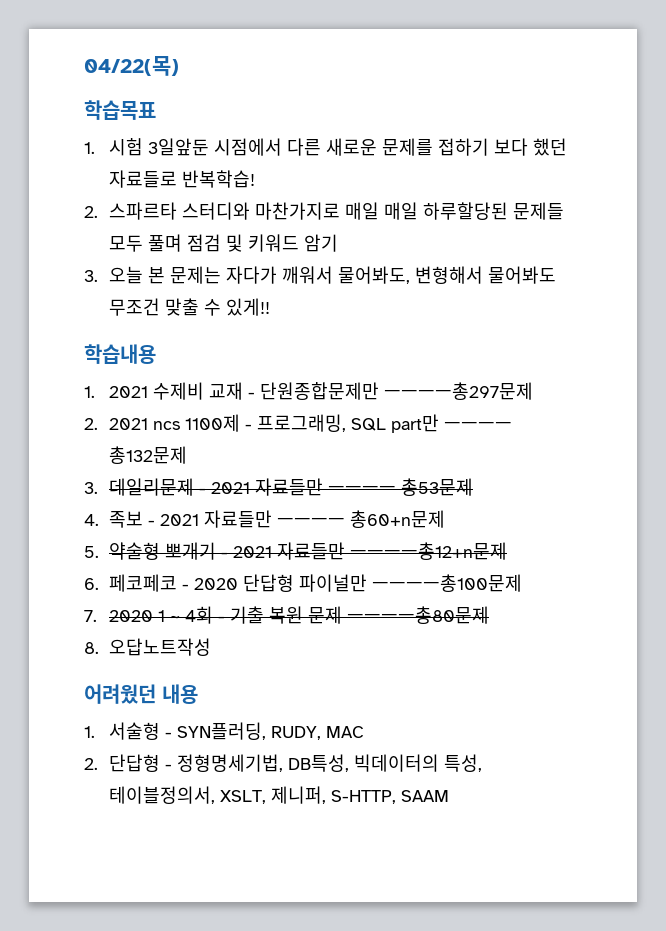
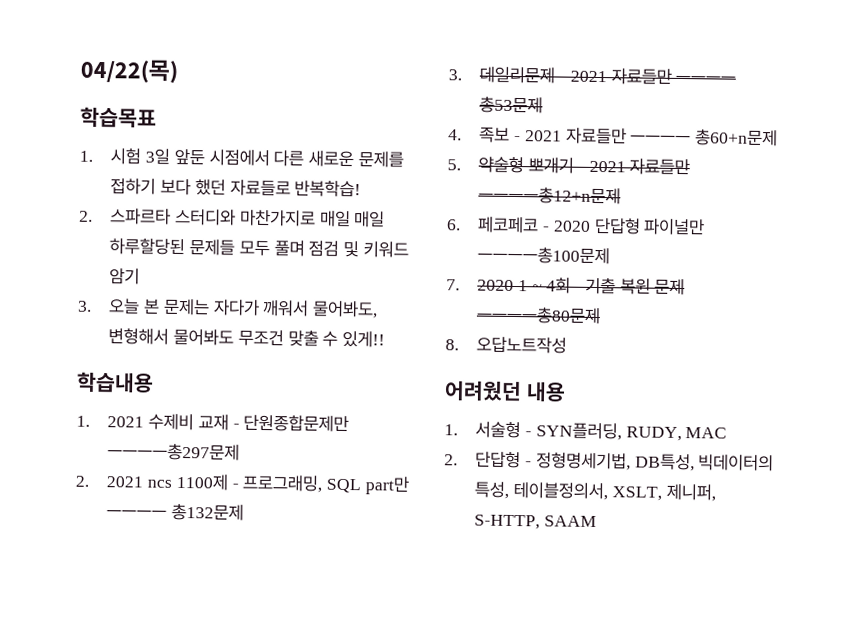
[147,138,209,156] 3일앞둔 -> [145,148,205,166] 3일 앞둔

